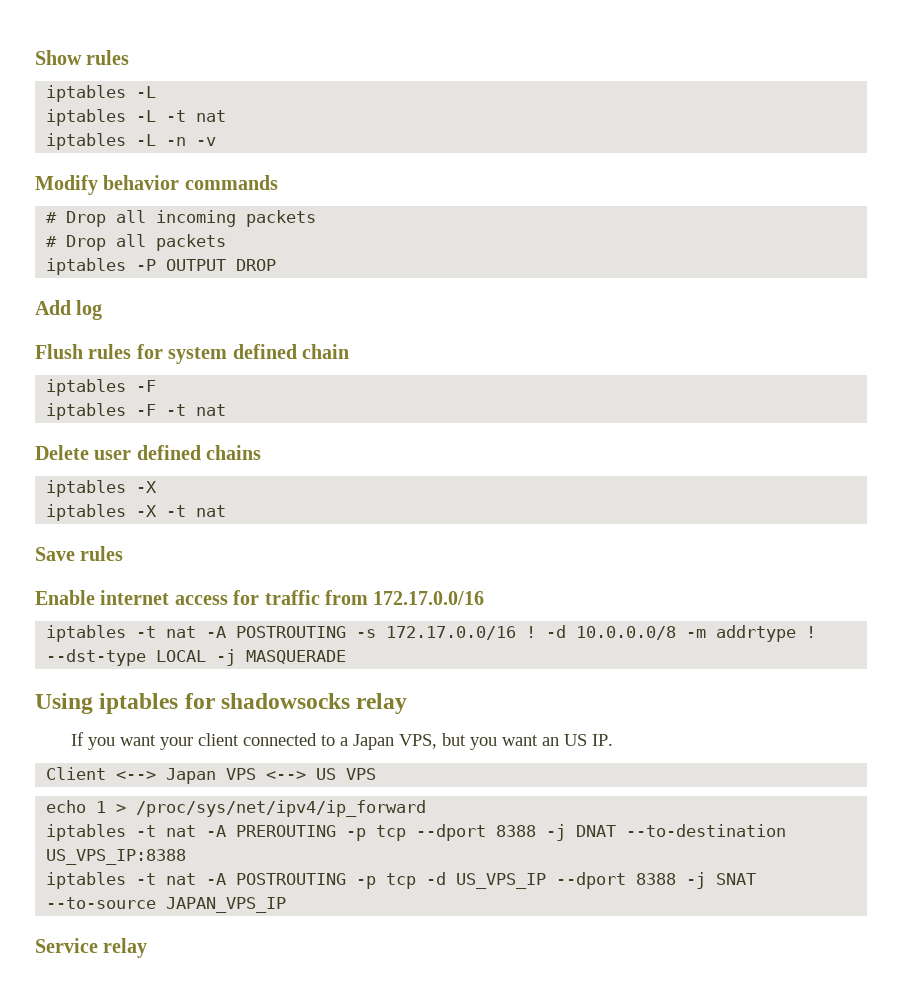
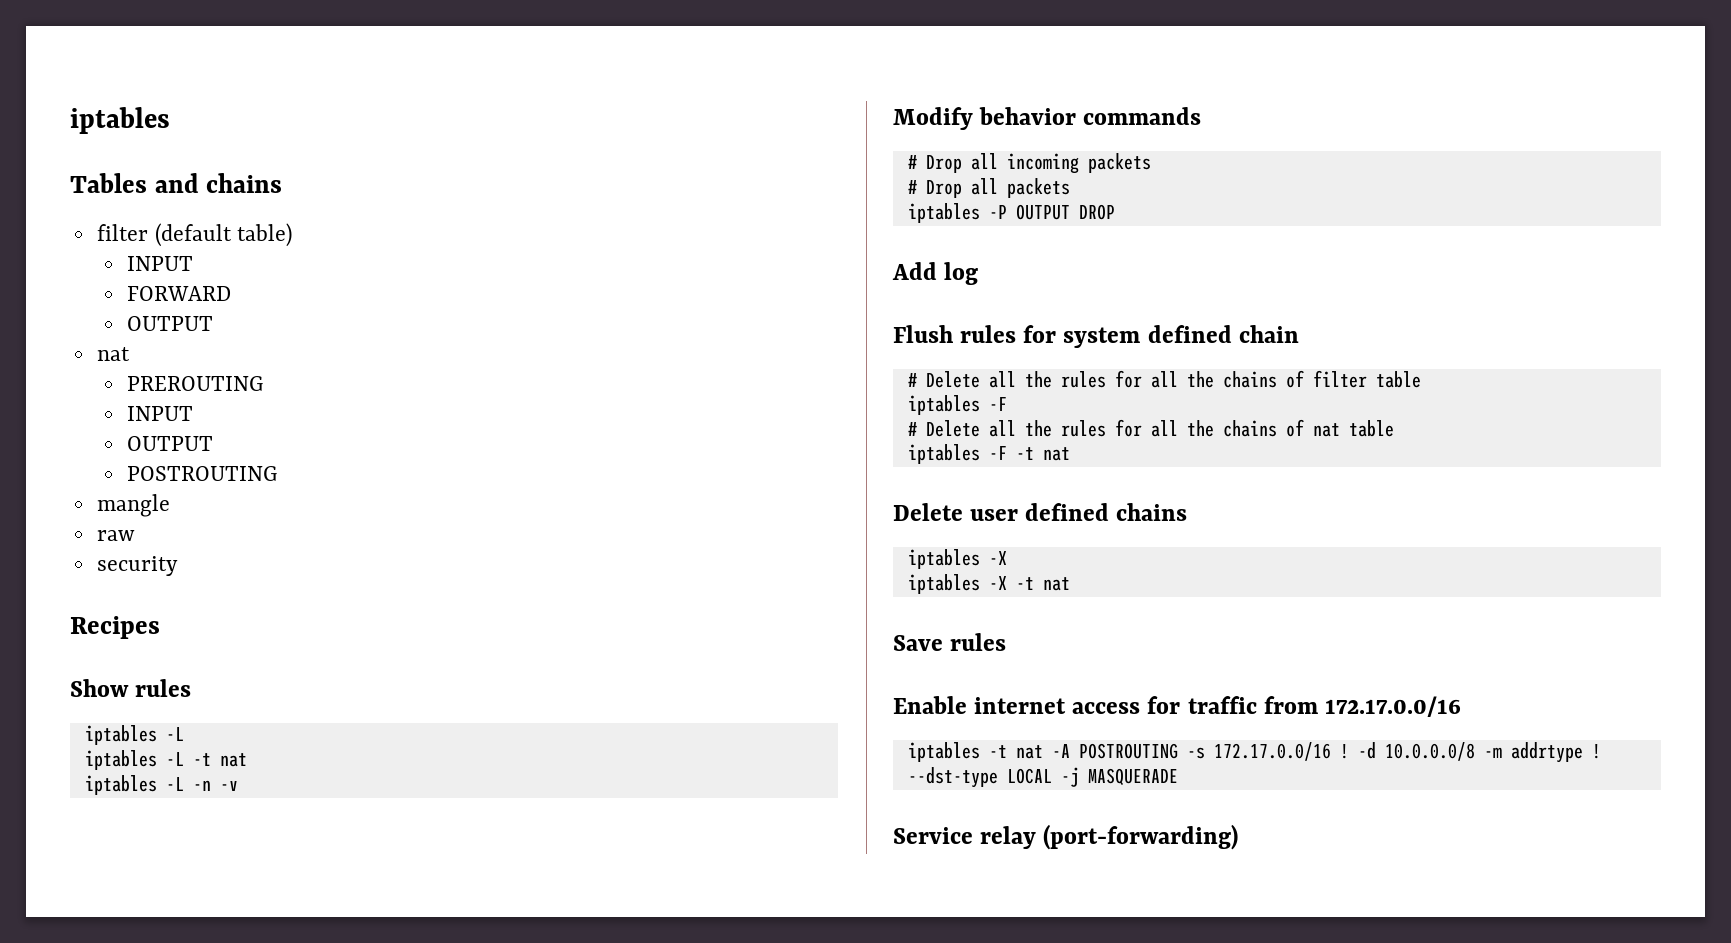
(35, 57) none -> [70,107,170,134] [70,173,283,193] [96,223,293,247] [126,256,193,271] [126,286,231,301] [126,316,213,331] [96,347,130,361] [126,376,263,391] [126,406,193,421] [126,436,213,451] [126,466,277,481] [96,494,170,517] [96,530,135,541] [96,556,178,576] [70,616,160,639] iptables // Tables and chains // filter (default table) // INPUT // FORWARD // OUTPUT // nat // PREROUTING // INPUT // OUTPUT // POSTROUTING // mangle // raw // security // Recipes //
[46,379,157,396] iptables -F -> [907,370,1421,388] [907,395,1007,415] [907,419,1394,437] # Delete all the rules for all the chains of filter table // iptables -F // # Delete all the rules for all the chains of nat table
[35,693,408,714] [70,732,613,750] [46,767,377,784] [46,800,427,817] [46,824,787,841] [46,849,187,865] [46,872,757,889] [46,897,287,913] // Using iptables for shadowsocks relay // If you want your client connected to a Japan VPS, but you want an US IP. // Client <--> Japan VPS <--> US VPS // echo 1 > /proc/sys/net/ipv4/ip_forward // iptables -t nat -A PREROUTING -p tcp --dport 8388 -j DNAT --to-destination US_VPS_IP:8388 // iptables -t nat -A POSTROUTING -p tcp -d US_VPS_IP --dport 8388 -j SNAT --to-source JAPAN_VPS_IP -> (1178, 777) none
(148, 948) none -> [1043,824,1239,850] (port-forwarding)

